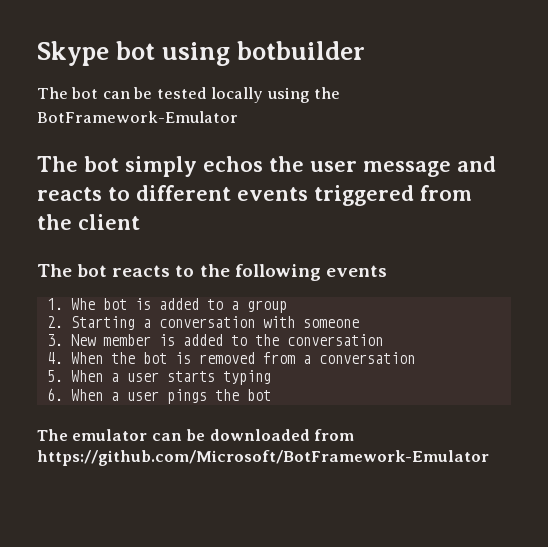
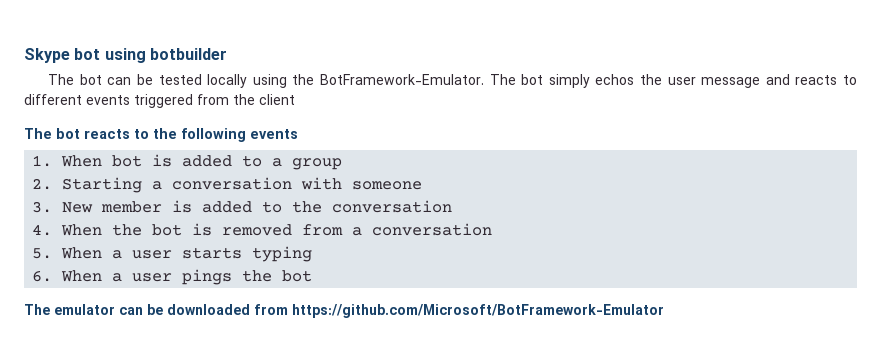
[37,111,238,123] BotFramework-Emulator // -> [319,74,484,85] BotFramework-Emulator.
[70,298,95,310] Whe -> [61,155,103,167] When

